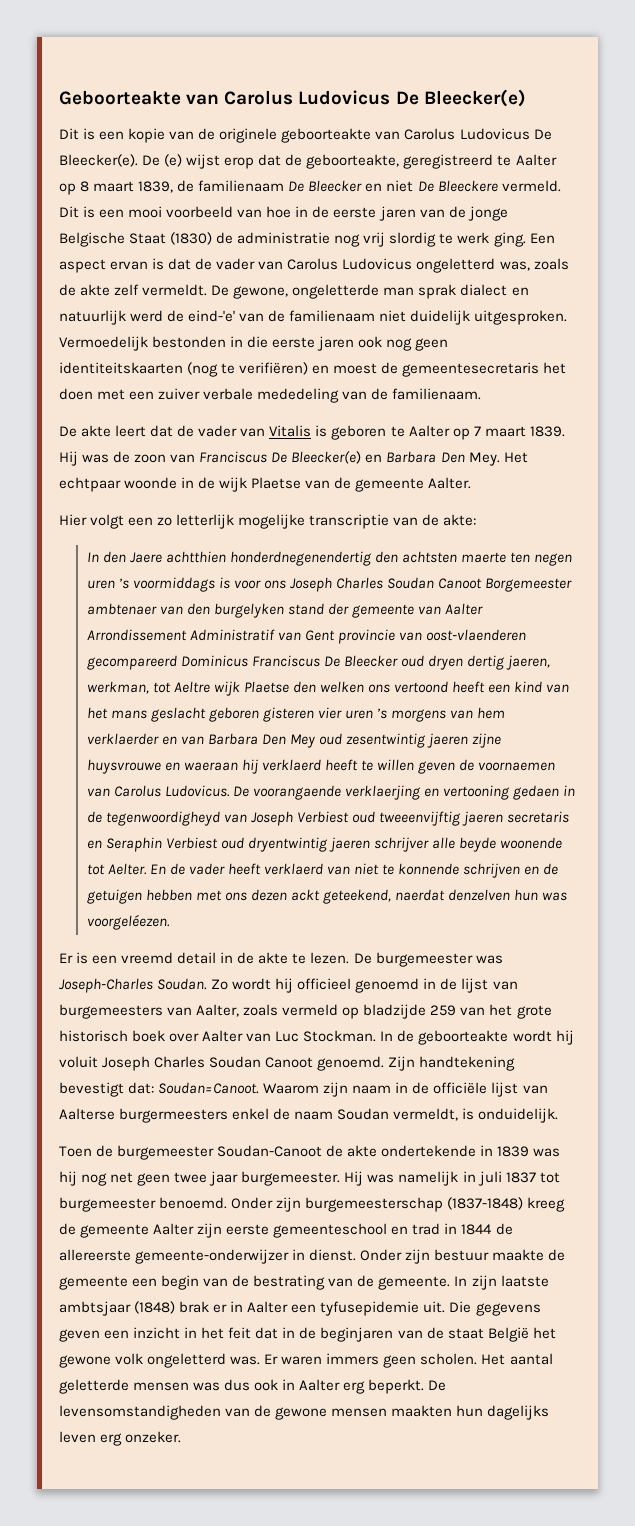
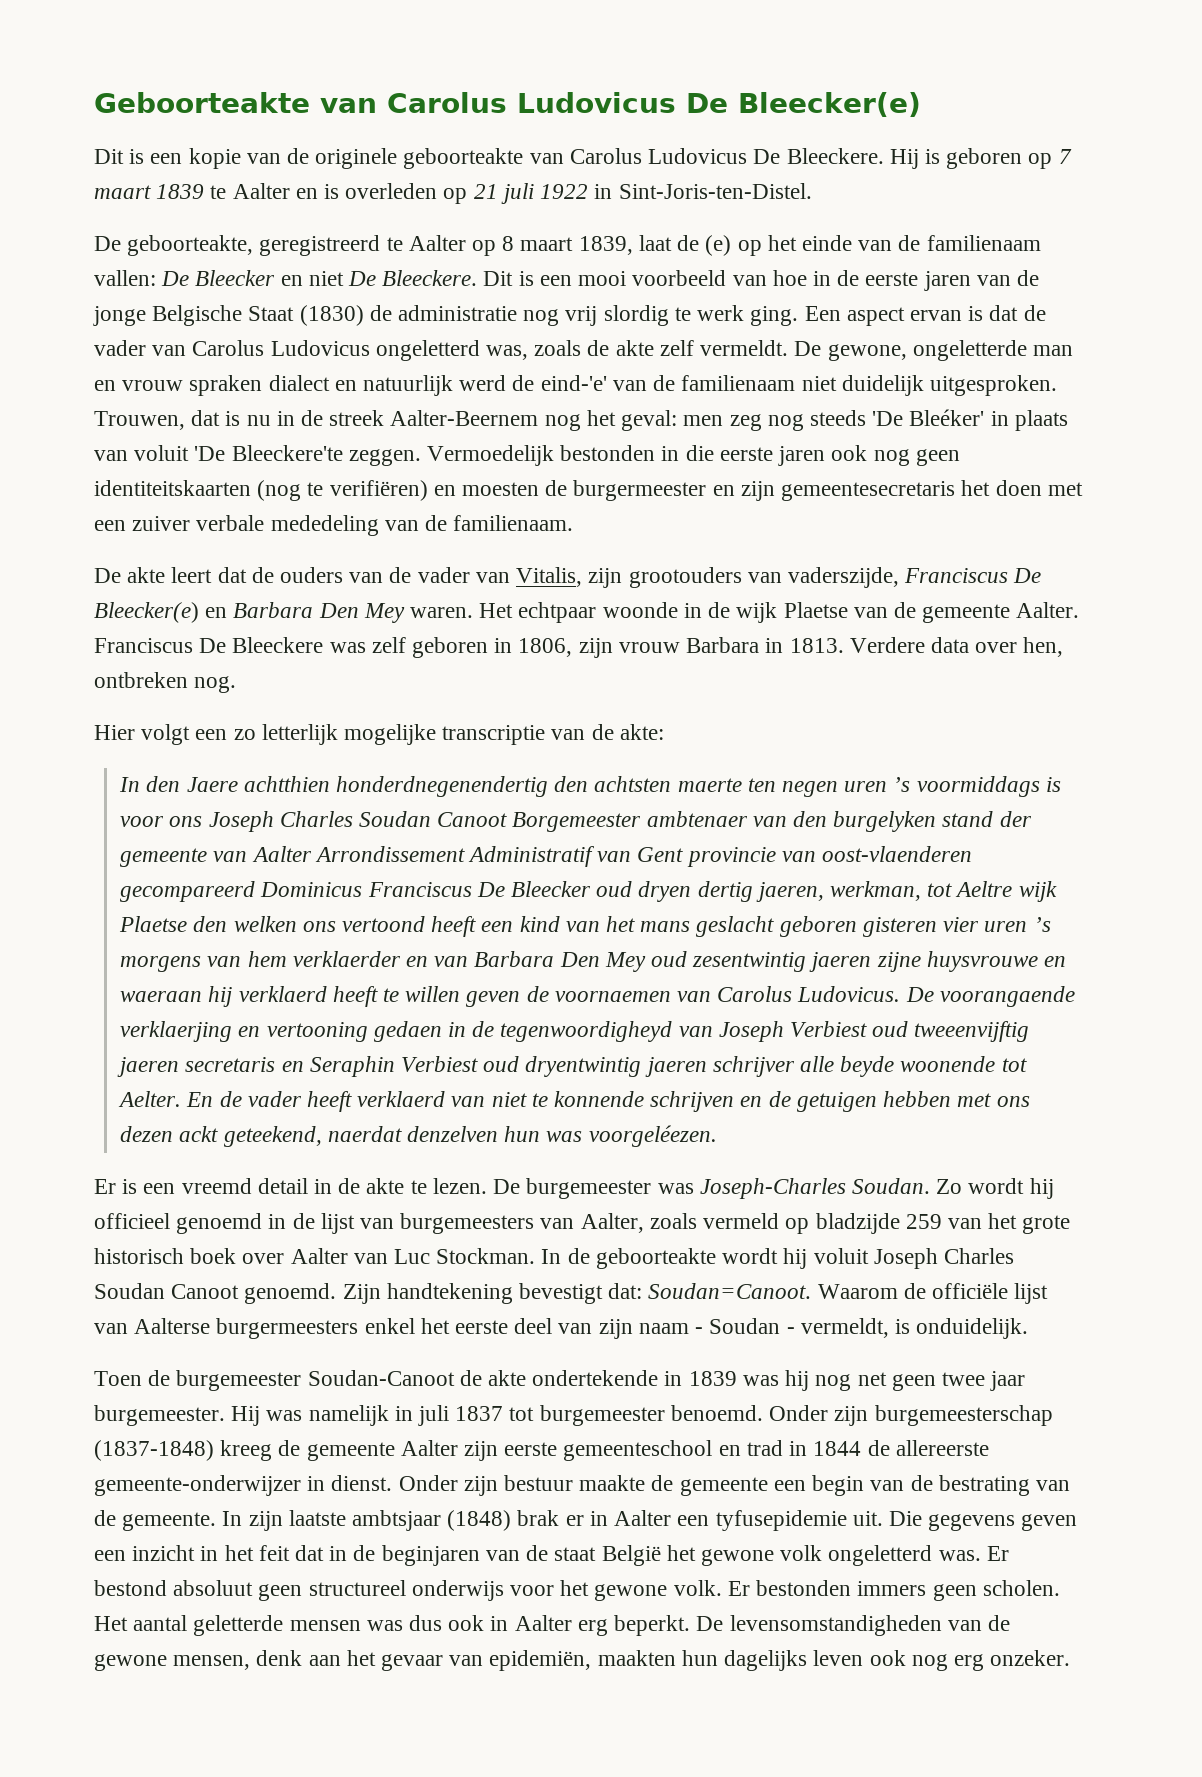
[59,154,303,169] Bleecker(e). De (e) wijst erop dat de -> [786,148,1072,169] [94,183,812,204] [94,236,121,251] Bleeckere. Hij is geboren op 7 maart 1839 te Aalter en is overleden op 21 juli 1922 in Sint-Joris-ten-Distel. // De
[177,180,285,192] de familienaam -> [638,235,1041,256] [94,270,156,286] laat de (e) op het einde van de familienaam vallen:
[437,180,561,192] Bleeckere vermeld. -> [382,270,478,286] Bleeckere.
[418,284,457,299] sprak -> [94,375,263,396] en vrouw spraken
(568, 317) none -> [94,409,1068,431] [94,445,421,466] Trouwen, dat is nu in de streek Aalter-Beernem nog het geval: men zeg nog steeds 'De Bleéker' in plaats van voluit 'De Bleeckere'te zeggen.
[333,362,399,374] moest de -> [462,480,775,501] moesten de burgermeester en zijn
[198,425,565,440] [59,451,196,466] vader van Vitalis is geboren te Aalter op 7 maart 1839. Hij was de zoon van -> [280,567,899,588] ouders van de vader van Vitalis, zijn grootouders van vaderszijde,
[468,452,500,466] Mey. -> [363,603,474,623] Mey waren.
(472, 483) none -> [94,637,1064,658] [94,672,237,693] Franciscus De Bleeckere was zelf geboren in 1806, zijn vrouw Barbara in 1813. Verdere data over hen, ontbreken nog.
[323,1082,409,1097] zijn naam in -> (898, 1291) none
[273,1108,390,1120] de naam Soudan -> [420,1318,795,1339] het eerste deel van zijn naam - Soudan -
[281,1356,323,1365] waren -> [94,1580,852,1601] bestond absoluut geen structureel onderwijs voor het gewone volk. Er bestonden
[331,1408,388,1417] mensen -> [173,1650,592,1671] mensen, denk aan het gevaar van epidemiën,
(96, 1437) none -> [869,1650,948,1671] ook nog

